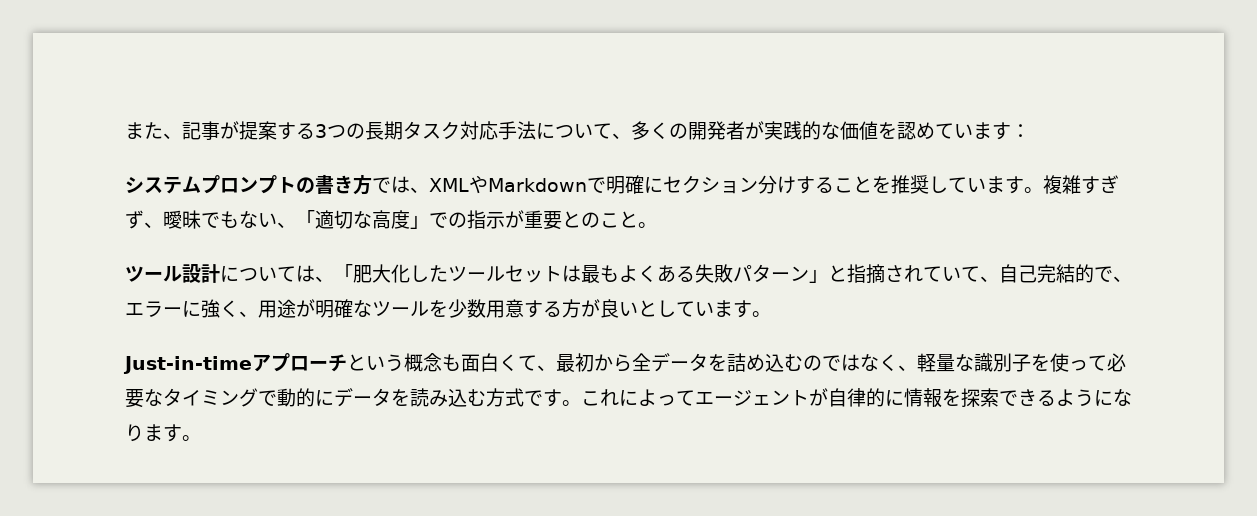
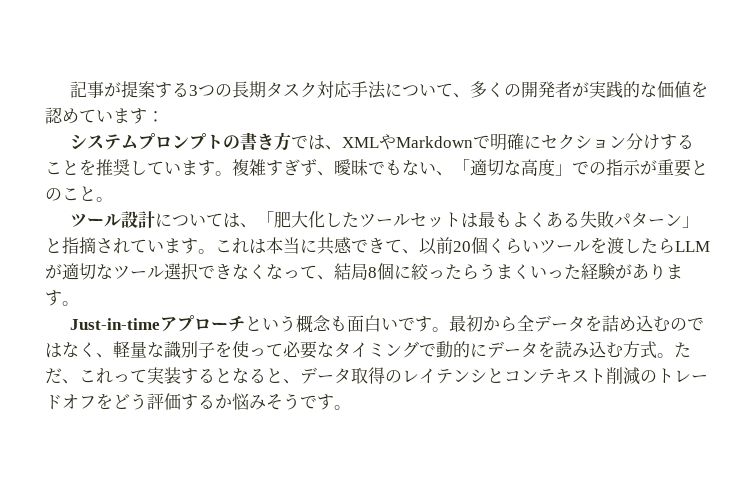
[125,122,182,139] また、 -> (70, 89) none
[961,264,1132,283] [125,299,714,318] て、自己完結的で、エラーに強く、用途が明確なツールを少数用意する方が良いとしてい -> [164,237,710,255] [45,263,666,280] ます。これは本当に共感できて、以前20個くらいツールを渡したらLLMが適切なツール選択できなくなって、結局8個に絞ったらうまくいった経験があり
[499,354,556,371] くて、 -> [381,316,450,332] いです。
[524,388,1132,408] [125,424,163,442] です。これによってエージェントが自律的に情報を探索できるようになりま -> [657,342,691,358] [45,367,708,385] [45,393,317,410] 。ただ、これって実装するとなると、データ取得のレイテンシとコンテキスト削減のトレードオフをどう評価するか悩みそうで

